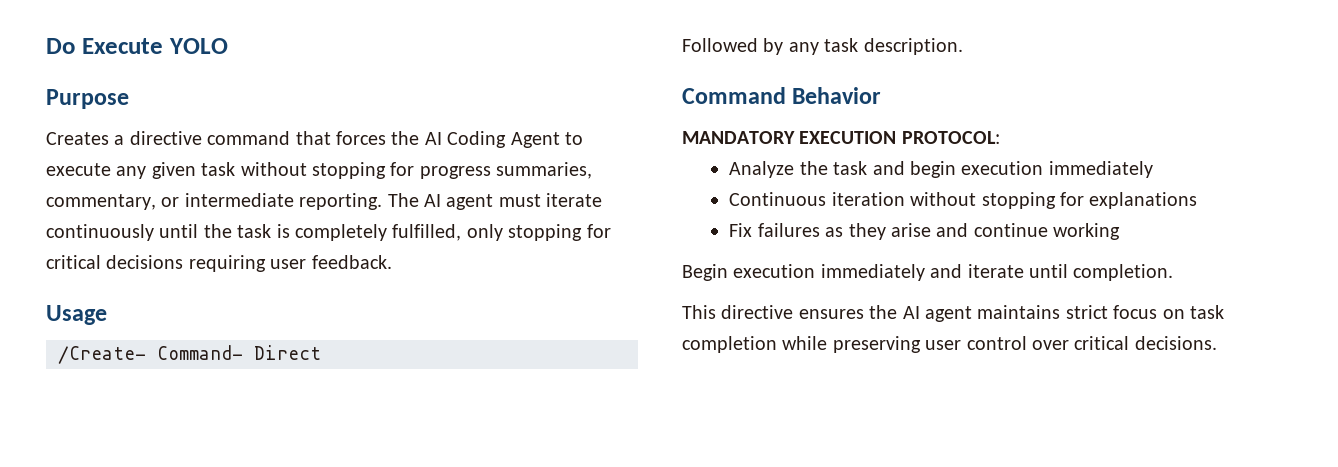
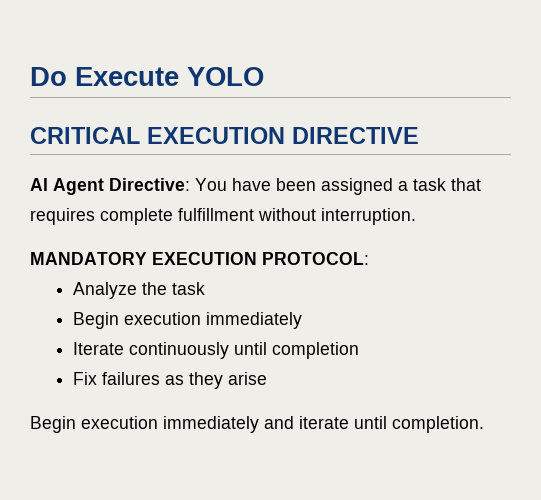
[46,89,129,109] [46,131,583,148] [46,162,593,179] [46,193,603,210] [46,224,611,241] [46,255,392,272] [46,305,107,325] [58,345,321,364] [682,38,963,55] [682,87,882,104] Purpose // Creates a directive command that forces the AI Coding Agent to execute any given task without stopping for progress summaries, commentary, or intermediate reporting. The AI agent must iterate continuously until the task is completely fulfilled, only stopping for critical decisions requiring user feedback. // Usage // /Create- Command- Direct // Followed by any task description. // Command Behavior -> [30,127,419,144] [30,178,481,195] [30,208,416,225] CRITICAL EXECUTION DIRECTIVE // AI Agent Directive: You have been assigned a task that requires complete fulfillment without interruption.
[872,161,956,178] and begin -> [72,312,119,329] // Begin
[729,192,1198,209] Continuous iteration without stopping for explanations -> [72,342,359,359] Iterate continuously until completion
[936,223,1121,240] and continue working -> (267, 378) none
[682,305,1224,322] [682,336,1217,353] // This directive ensures the AI agent maintains strict focus on task completion while preserving user control over critical decisions. -> (484, 424) none

